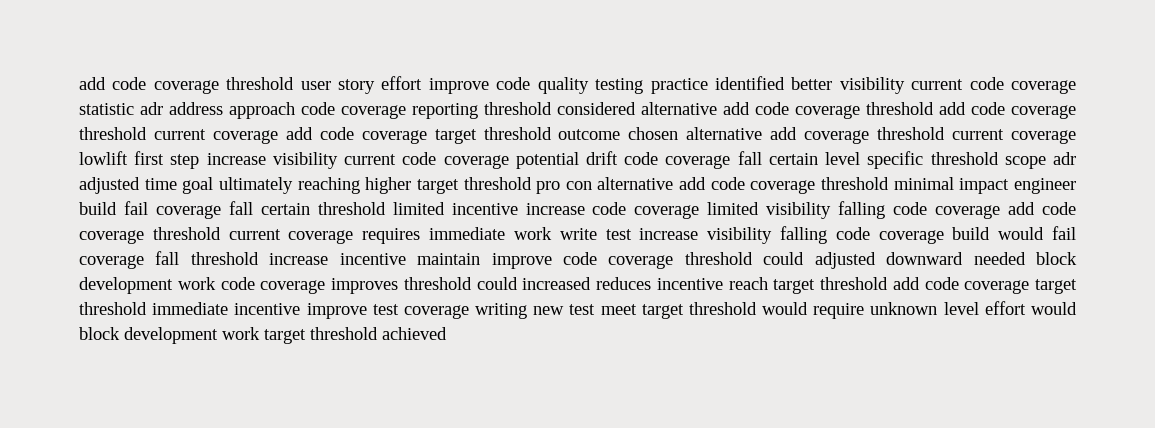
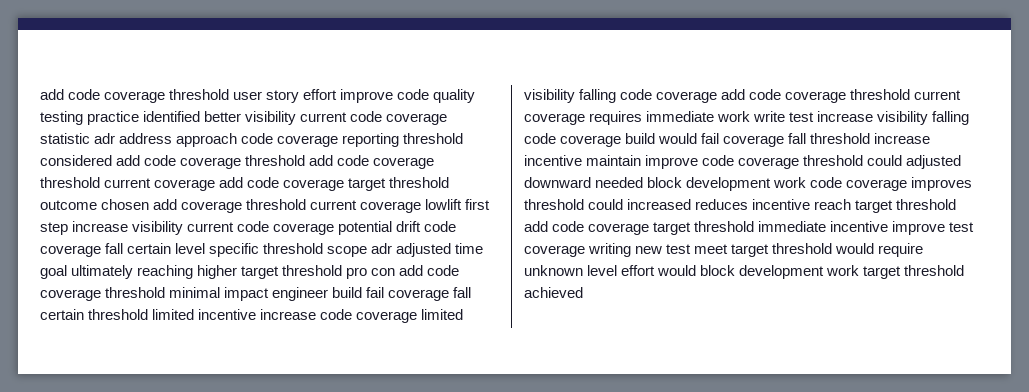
[641,102,717,115] alternative -> (112, 160) none
[686,127,763,140] alternative -> (150, 204) none
[597,177,674,190] alternative -> (396, 272) none

